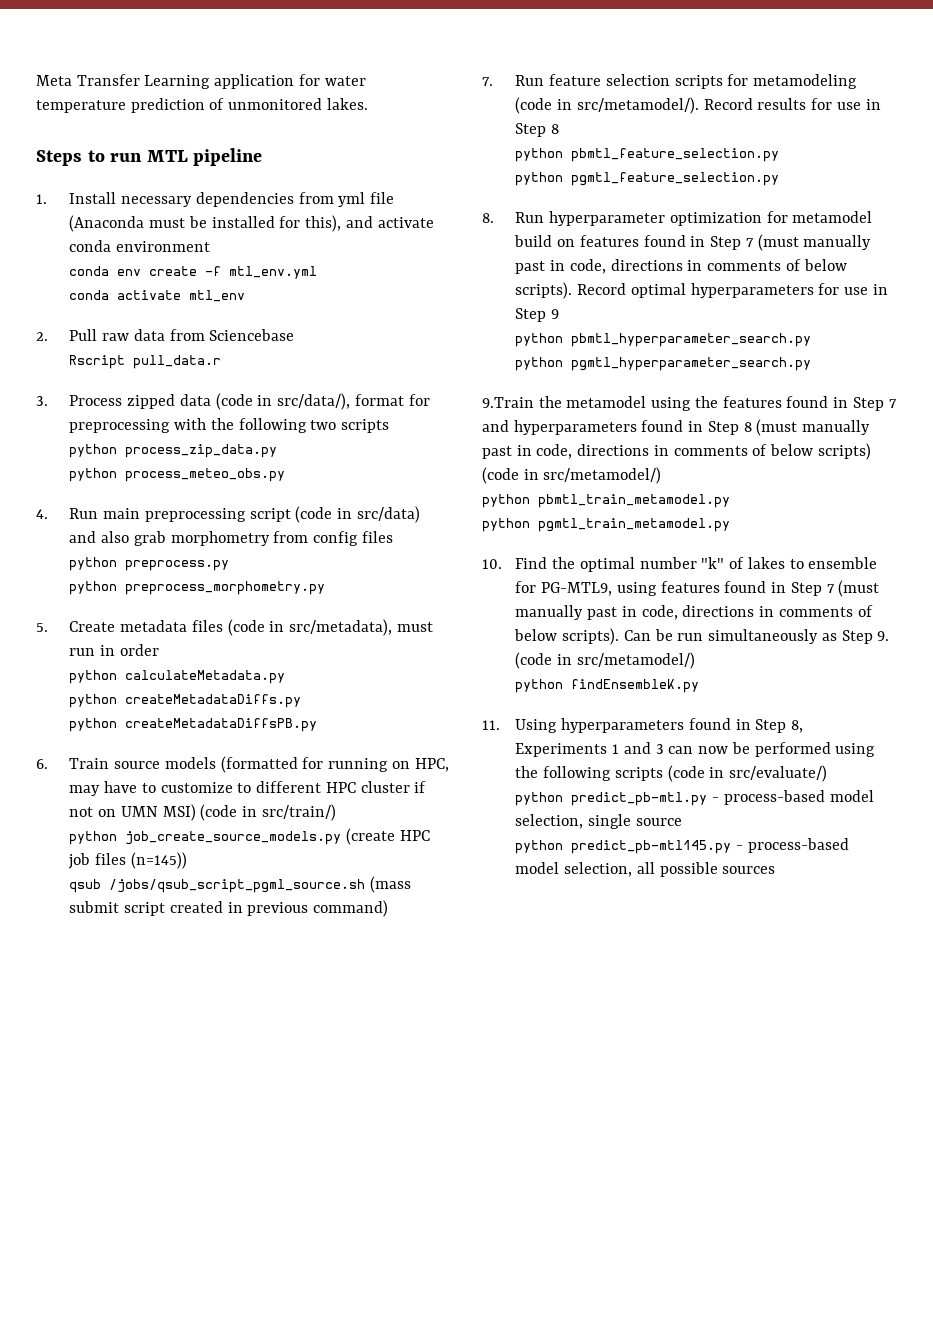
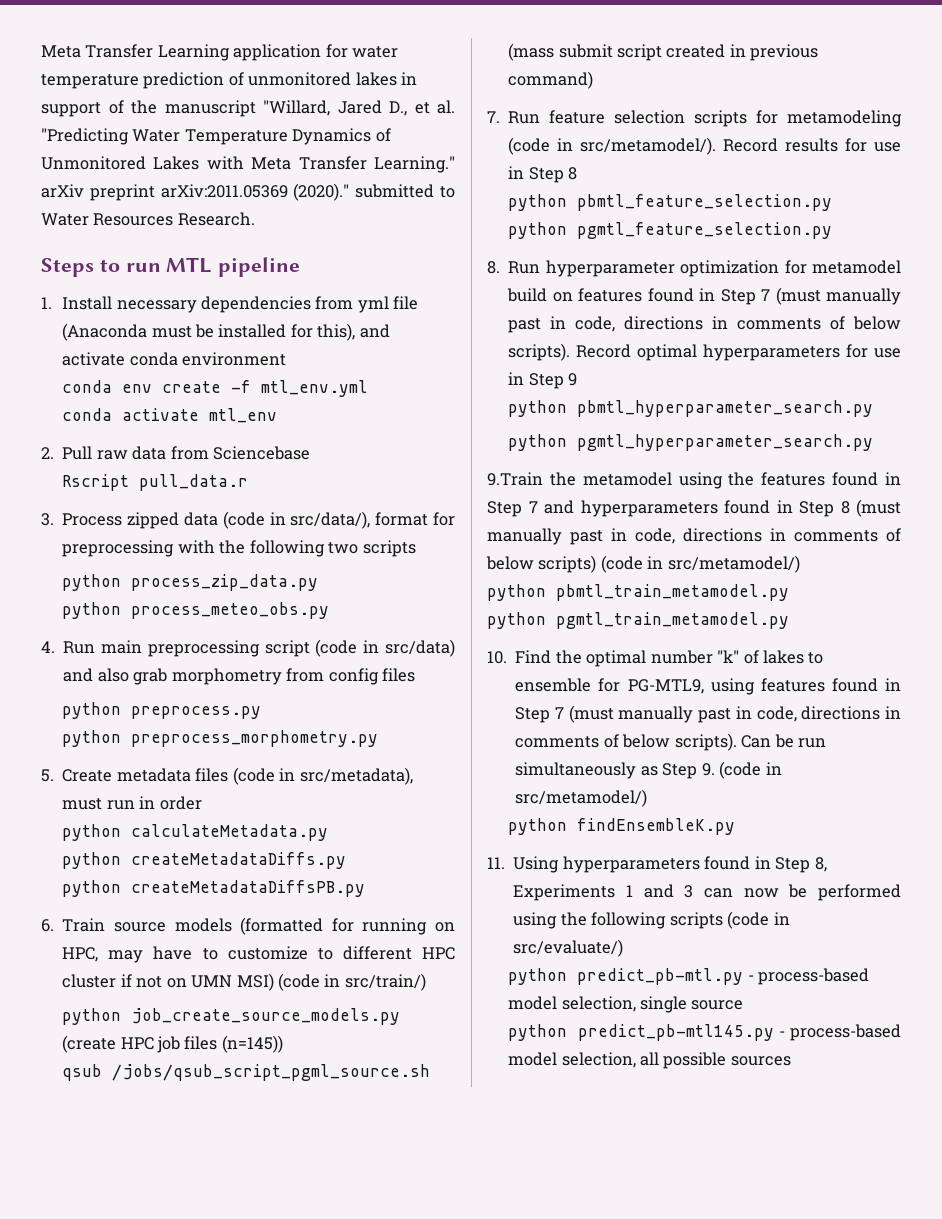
[326,98,368,110] lakes. -> [355,72,418,86] [41,100,455,117] [41,128,391,145] [41,156,455,173] [41,183,456,201] [41,212,255,226] lakes in support of the manuscript "Willard, Jared D., et al. "Predicting Water Temperature Dynamics of Unmonitored Lakes with Meta Transfer Learning." arXiv preprint arXiv:2011.05369 (2020)." submitted to Water Resources Research.

